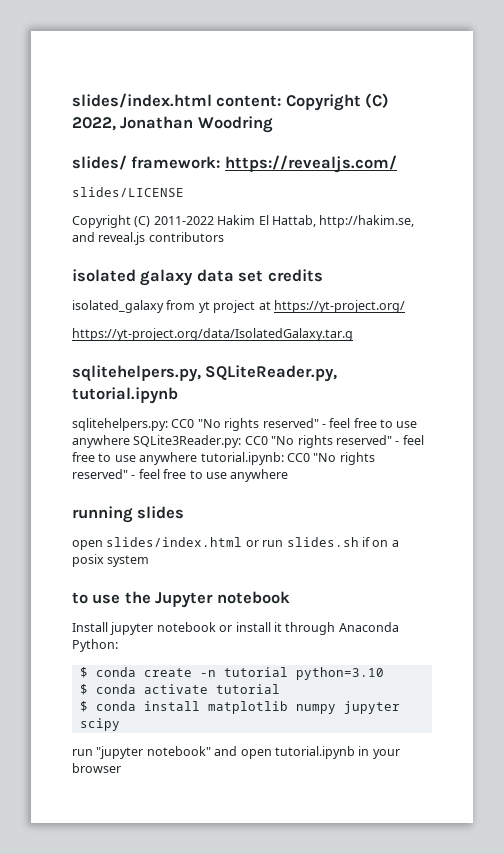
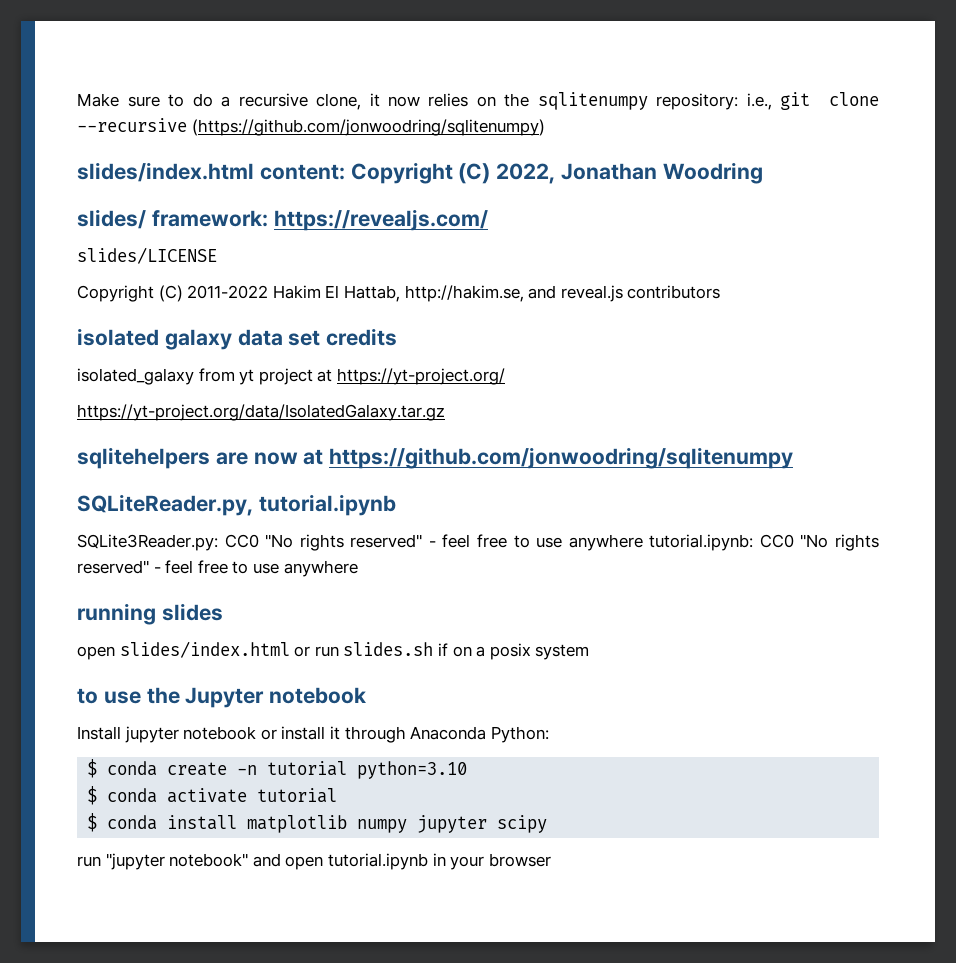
(72, 100) none -> [77,92,879,110] [77,118,545,136] Make sure to do a recursive clone, it now relies on the sqlitenumpy repository: i.e., git clone --recursive (https://github.com/jonwoodring/sqlitenumpy) //
[72,328,353,341] [72,365,338,382] [72,387,178,404] [72,418,418,431] [72,435,130,448] https://yt-project.org/data/IsolatedGalaxy.tar.g // sqlitehelpers.py, SQLiteReader.py, tutorial.ipynb // sqlitehelpers.py: CC0 "No rights reserved" - feel free to use anywhere -> [77,404,445,421] [77,447,794,469] [77,494,396,516] https://yt-project.org/data/IsolatedGalaxy.tar.gz // sqlitehelpers are now at https://github.com/jonwoodring/sqlitenumpy // SQLiteReader.py, tutorial.ipynb //

